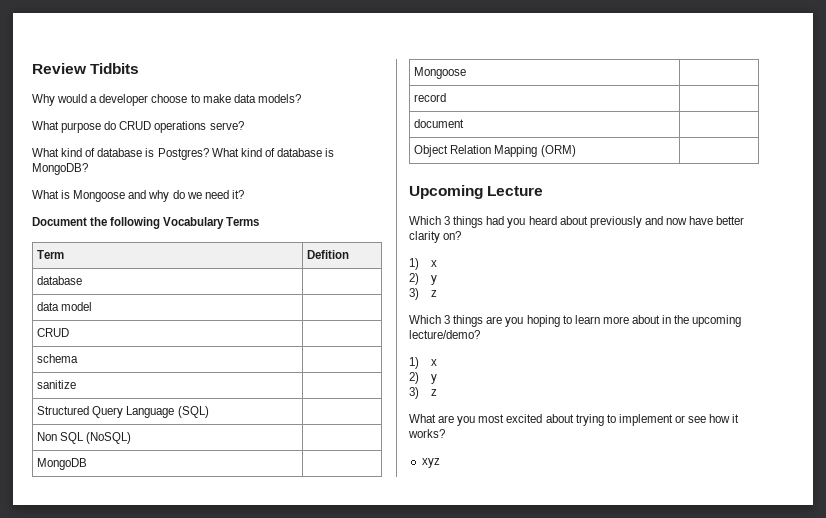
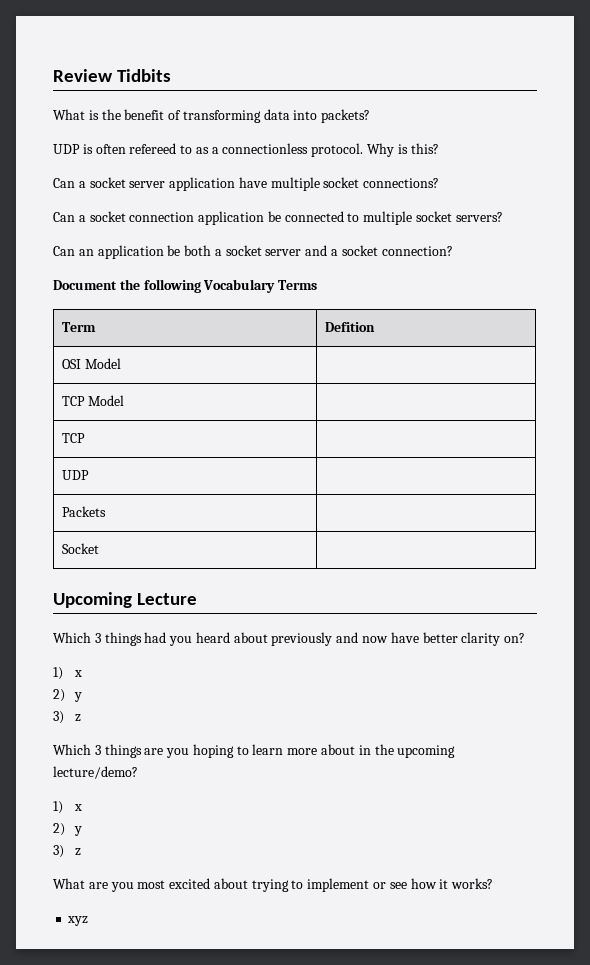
[32,94,301,106] [32,121,244,133] [32,148,335,160] [32,163,88,175] [32,190,244,202] Why would a developer choose to make data models? // What purpose do CRUD operations serve? // What kind of database is Postgres? What kind of database is MongoDB? // What is Mongoose and why do we need it? -> [53,109,371,123] [53,143,439,157] [53,177,440,191] [53,211,503,225] [53,245,453,259] What is the benefit of transforming data into packets? // UDP is often refereed to as a connectionless protocol. Why is this? // Can a socket server application have multiple socket connections? // Can a socket connection application be connected to multiple socket servers? // Can an application be both a socket server and a socket connection?
[37,276,83,285] [37,302,93,311] [37,328,70,337] [37,354,79,363] [37,380,77,389] [37,406,209,418] [37,432,132,444] [37,458,88,470] [414,67,467,79] [414,93,447,102] [414,119,465,128] [414,145,576,157] database | // data model | // CRUD | // schema | // sanitize | // Structured Query Language (SQL) | // Non SQL (NoSQL) | // MongoDB | // Mongoose | // record | // document | // Object Relation Mapping (ORM) -> [62,358,122,369] [62,395,125,406] [62,433,86,443] [62,470,90,480] [62,506,107,517] [62,543,100,554] OSI Model | // TCP Model | // TCP | // UDP | // Packets | // Socket

